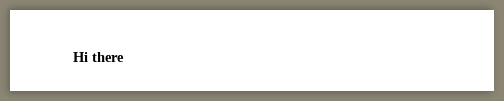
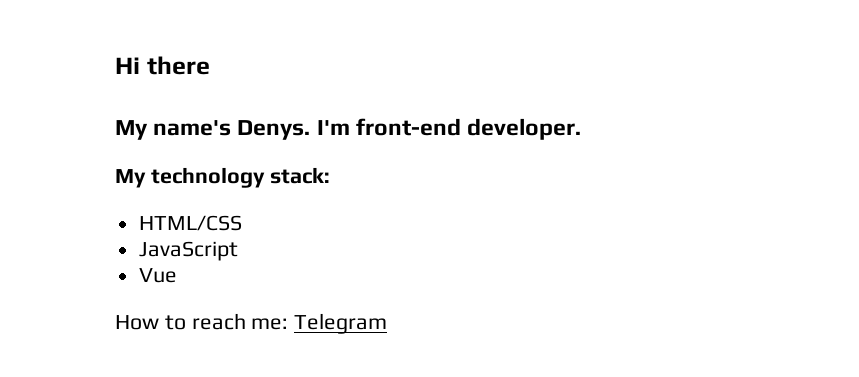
(124, 57) none -> [115,118,582,140] [115,167,330,188] [138,215,242,231] [138,241,238,261] [138,268,177,283] [115,313,388,334] // My name's Denys. I'm front-end developer. // My technology stack: // HTML/CSS // JavaScript // Vue // How to reach me: Telegram

